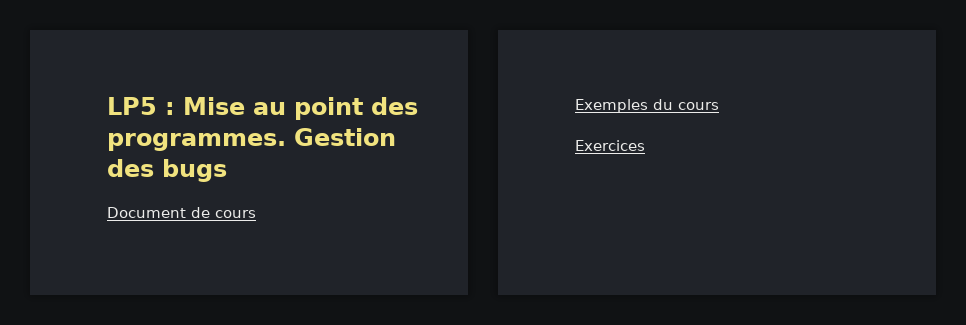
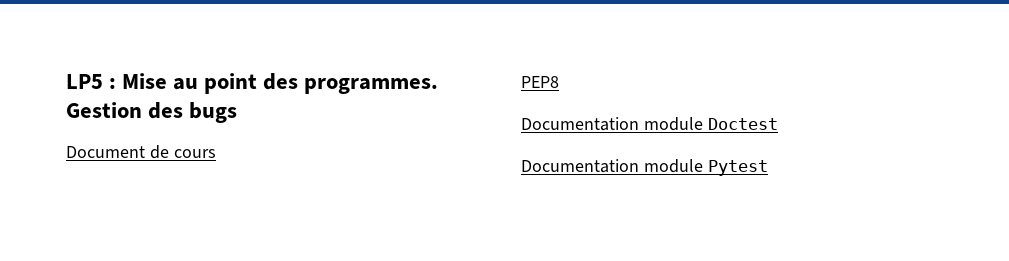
[575,99,719,113] [575,140,645,151] Exemples du cours // Exercices -> [521,76,559,88] [521,117,778,131] [521,159,768,176] PEP8 // Documentation module Doctest // Documentation module Pytest

